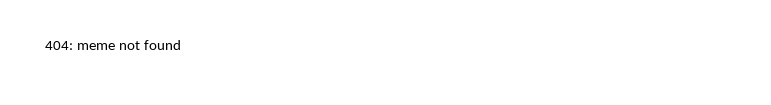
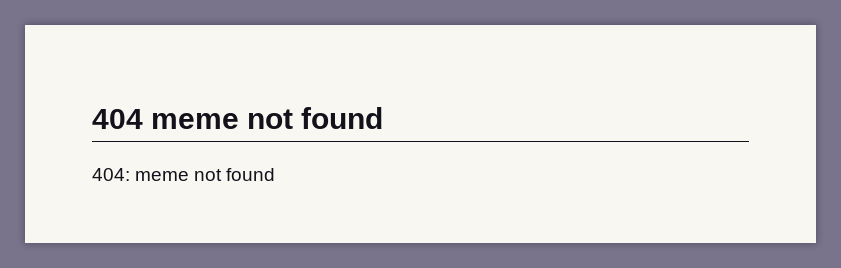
(45, 45) none -> [92,107,384,129] 404 meme not found //

